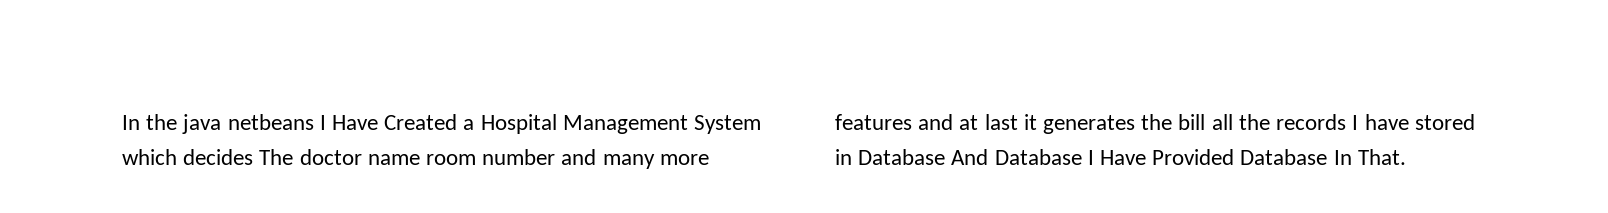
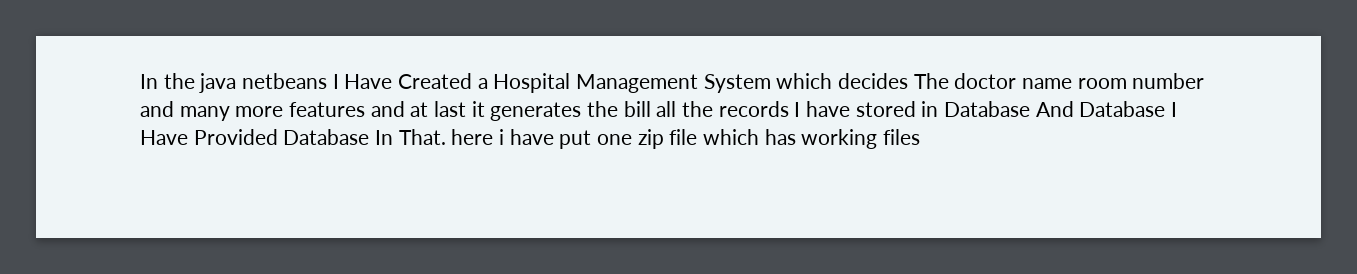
(1406, 157) none -> [451,129,921,149] here i have put one zip file which has working files

